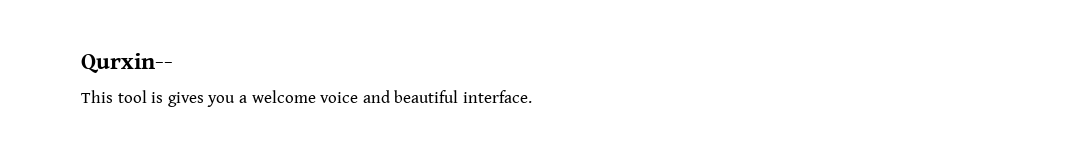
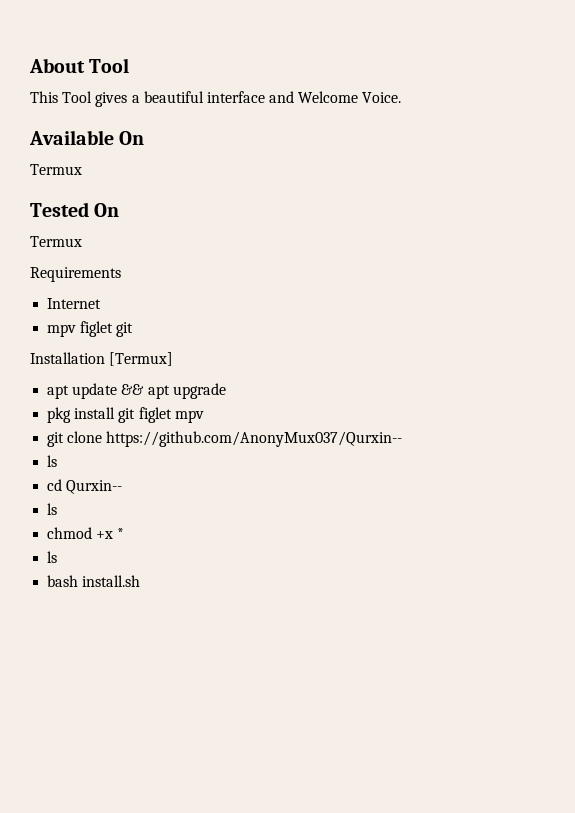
[81,53,173,73] [81,90,532,107] Qurxin-- // This tool is gives you a welcome voice and beautiful interface. -> [29,58,130,73] [30,91,402,107] [29,130,145,145] [30,164,82,175] [30,202,120,217] [30,236,82,247] [30,267,121,282] [47,298,102,309] [47,321,134,337] [30,352,174,366] [47,383,226,399] [47,407,204,423] [47,431,403,447] [47,455,58,467] [47,479,123,494] [47,503,58,515] [47,527,125,539] [47,551,58,563] [47,575,141,587] About Tool // This Tool gives a beautiful interface and Welcome Voice. // Available On // Termux // Tested On // Termux // Requirements // Internet // mpv figlet git // Installation [Termux] // apt update && apt upgrade // pkg install git figlet mpv // git clone https://github.com/AnonyMux037/Qurxin-- // ls // cd Qurxin-- // ls // chmod +x * // ls // bash install.sh

